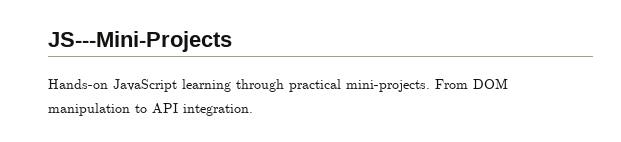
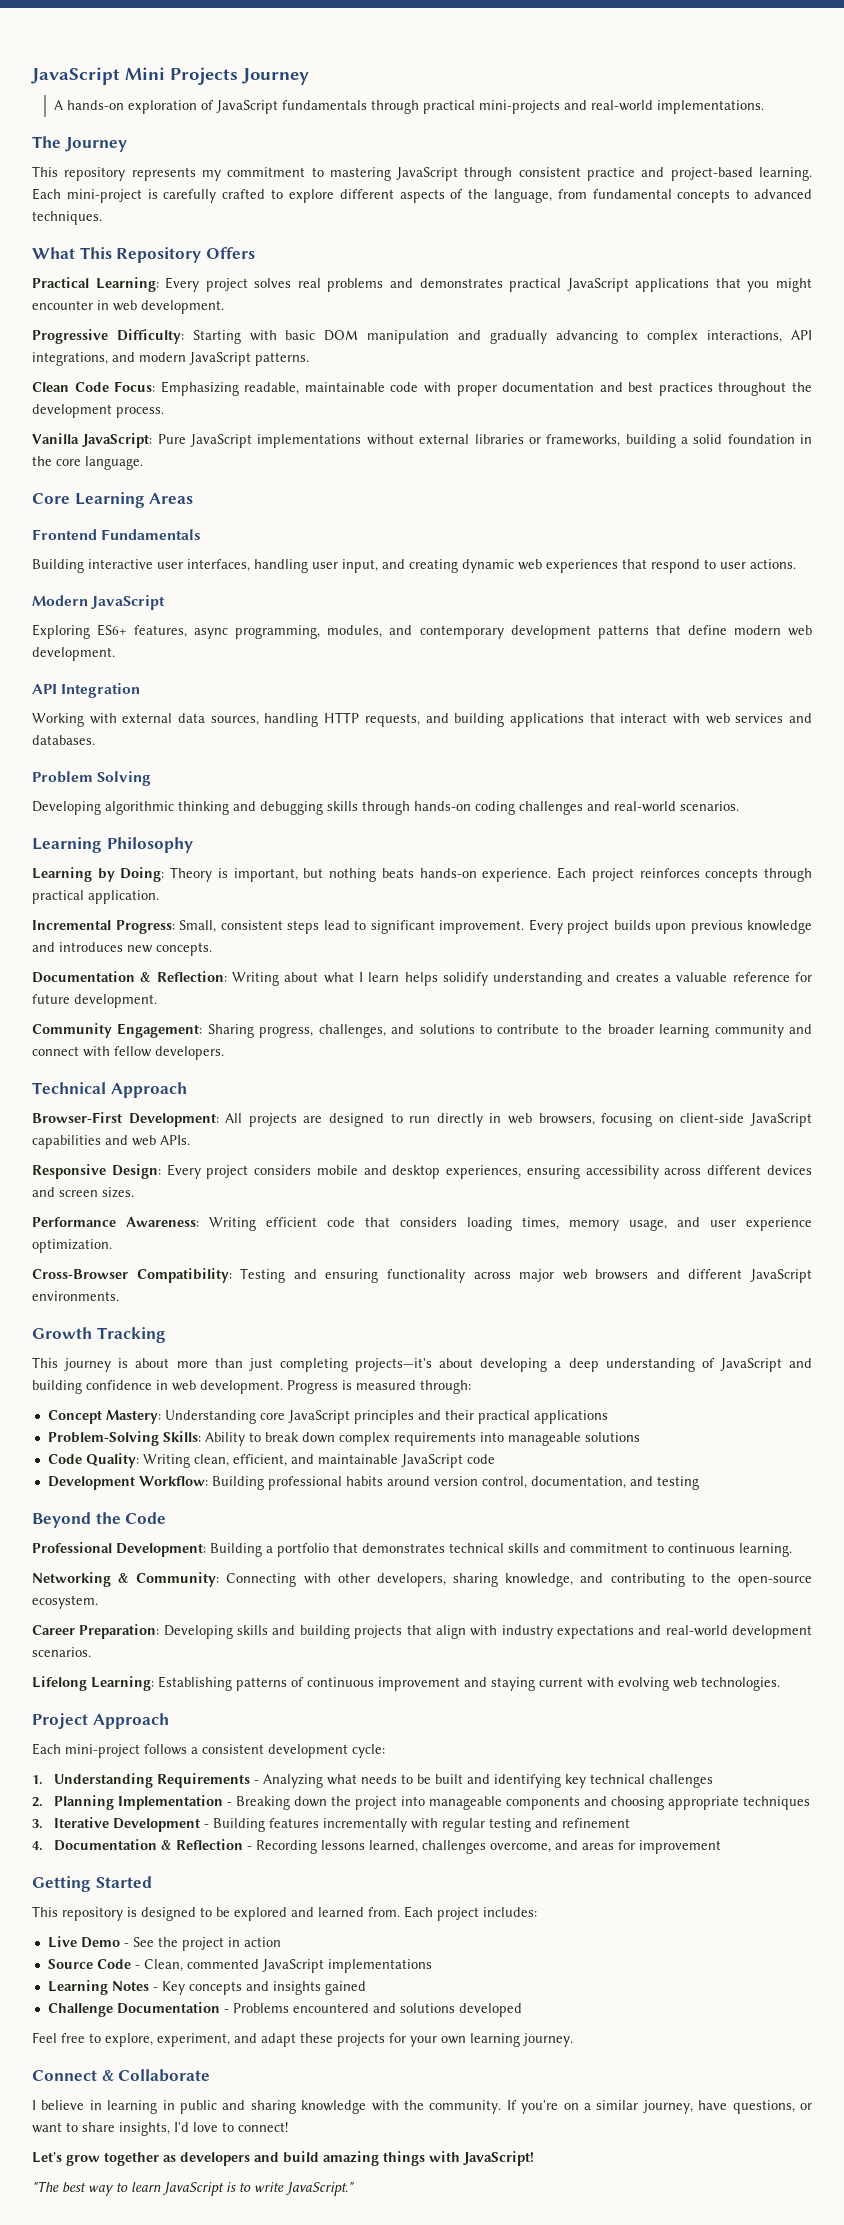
[48,31,232,52] [48,78,508,92] [48,103,253,116] JS---Mini-Projects // Hands-on JavaScript learning through practical mini-projects. From DOM manipulation to API integration. -> [31,67,309,85] [54,100,765,114] [32,136,127,152] [32,166,812,181] [32,188,812,203] [32,211,102,225] [32,247,255,263] [32,277,812,292] [32,300,224,314] [32,329,812,344] [32,352,309,366] [32,381,812,396] [32,404,164,418] [32,433,813,448] [32,456,143,470] [32,492,194,508] [32,529,202,540] [32,559,796,573] [32,595,166,610] [32,624,813,639] [32,647,115,661] [32,683,141,698] [32,712,812,727] [32,735,95,745] [32,771,152,786] [32,801,739,815] [32,837,193,853] [32,867,813,882] [32,890,159,904] [32,919,812,934] [32,942,212,956] [32,971,812,986] [32,994,157,1008] [32,1023,813,1038] [32,1046,224,1060] [32,1082,187,1098] [32,1112,813,1127] [32,1135,190,1149] [32,1164,812,1179] [32,1187,134,1198] [32,1217,812,1231] [32,1239,112,1253] [32,1268,813,1283] [32,1291,119,1301] [32,1327,166,1343] [32,1357,812,1372] [32,1380,471,1394] [47,1410,608,1424] [47,1431,640,1446] [47,1453,495,1468] [47,1476,699,1490] [32,1512,167,1528] [32,1542,792,1557] [32,1572,812,1587] [32,1595,98,1609] [32,1624,812,1639] [32,1647,91,1657] [32,1676,780,1691] [32,1713,169,1729] [32,1743,385,1758] [32,1773,714,1788] [32,1795,811,1810] [32,1817,631,1832] [32,1839,722,1854] [32,1876,152,1892] [32,1906,537,1921] [47,1936,281,1951] [47,1959,432,1973] [47,1980,366,1995] [47,2002,522,2017] [32,2032,573,2047] [32,2069,211,2082] [32,2100,812,2114] [32,2122,288,2136] [32,2151,534,2166] [32,2181,354,2196] JavaScript Mini Projects Journey // A hands-on exploration of JavaScript fundamentals through practical mini-projects and real-world implementations. // The Journey // This repository represents my commitment to mastering JavaScript through consistent practice and project-based learning. Each mini-project is carefully crafted to explore different aspects of the language, from fundamental concepts to advanced techniques. // What This Repository Offers // Practical Learning: Every project solves real problems and demonstrates practical JavaScript applications that you might encounter in web development. // Progressive Difficulty: Starting with basic DOM manipulation and gradually advancing to complex interactions, API integrations, and modern JavaScript patterns. // Clean Code Focus: Emphasizing readable, maintainable code with proper documentation and best practices throughout the development process. // Vanilla JavaScript: Pure JavaScript implementations without external libraries or frameworks, building a solid foundation in the core language. // Core Learning Areas // Frontend Fundamentals // Building interactive user interfaces, handling user input, and creating dynamic web experiences that respond to user actions. // Modern JavaScript // Exploring ES6+ features, async programming, modules, and contemporary development patterns that define modern web development. // API Integration // Working with external data sources, handling HTTP requests, and building applications that interact with web services and databases. // Problem Solving // Developing algorithmic thinking and debugging skills through hands-on coding challenges and real-world scenarios. // Learning Philosophy // Learning by Doing: Theory is important, but nothing beats hands-on experience. Each project reinforces concepts through practical application. // Incremental Progress: Small, consistent steps lead to significant improvement. Every project builds upon previous knowledge and introduces new concepts. // Documentation & Reflection: Writing about what I learn helps solidify understanding and creates a valuable reference for future development. // Community Engagement: Sharing progress, challenges, and solutions to contribute to the broader learning community and connect with fellow developers. // Technical Approach // Browser-First Development: All projects are designed to run directly in web browsers, focusing on client-side JavaScript capabilities and web APIs. // Responsive Design: Every project considers mobile and desktop experiences, ensuring accessibility across different devices and screen sizes. // Performance Awareness: Writing efficient code that considers loading times, memory usage, and user experience optimization. // Cross-Browser Compatibility: Testing and ensuring functionality across major web browsers and different JavaScript environments. // Growth Tracking // This journey is about more than just completing projects—it's about developing a deep understanding of JavaScript and building confidence in web development. Progress is measured through: // Concept Mastery: Understanding core JavaScript principles and their practical applications // Problem-Solving Skills: Ability to break down complex requirements into manageable solutions // Code Quality: Writing clean, efficient, and maintainable JavaScript code // Development Workflow: Building professional habits around version control, documentation, and testing // Beyond the Code // Professional Development: Building a portfolio that demonstrates technical skills and commitment to continuous learning. // Networking & Community: Connecting with other developers, sharing knowledge, and contributing to the open-source ecosystem. // Career Preparation: Developing skills and building projects that align with industry expectations and real-world development scenarios. // Lifelong Learning: Establishing patterns of continuous improvement and staying current with evolving web technologies. // Project Approach // Each mini-project follows a consistent development cycle: // 1. Understanding Requirements - Analyzing what needs to be built and identifying key technical challenges // 2. Planning Implementation - Breaking down the project into manageable components and choosing appropriate techniques // 3. Iterative Development - Building features incrementally with regular testing and refinement // 4. Documentation & Reflection - Recording lessons learned, challenges overcome, and areas for improvement // Getting Started // This repository is designed to be explored and learned from. Each project includes: // Live Demo - See the project in action // Source Code - Clean, commented JavaScript implementations // Learning Notes - Key concepts and insights gained // Challenge Documentation - Problems encountered and solutions developed // Feel free to explore, experiment, and adapt these projects for your own learning journey. // Connect & Collaborate // I believe in learning in public and sharing knowledge with the community. If you're on a similar journey, have questions, or want to share insights, I'd love to connect! // Let's grow together as developers and build amazing things with JavaScript! // "The best way to learn JavaScript is to write JavaScript."

